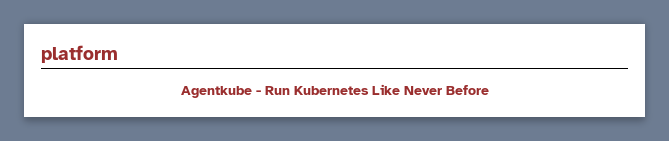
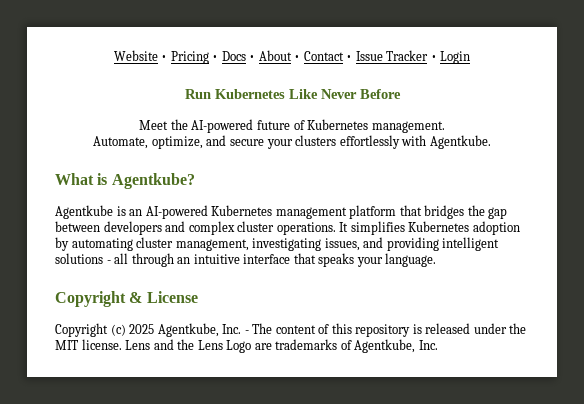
[41,45,118,63] [180,86,261,98] platform // Agentkube - -> [113,50,471,64] Website • Pricing • Docs • About • Contact • Issue Tracker • Login //
(489, 90) none -> [139,119,445,133] [93,135,491,149] [55,173,195,189] [55,205,508,219] [55,221,520,235] [55,237,500,251] [55,253,437,267] [55,291,198,307] [55,323,527,337] [55,339,438,353] // Meet the AI-powered future of Kubernetes management. // Automate, optimize, and secure your clusters effortlessly with Agentkube. // What is Agentkube? // Agentkube is an AI-powered Kubernetes management platform that bridges the gap between developers and complex cluster operations. It simplifies Kubernetes adoption by automating cluster management, investigating issues, and providing intelligent solutions - all through an intuitive interface that speaks your language. // Copyright & License // Copyright (c) 2025 Agentkube, Inc. - The content of this repository is released under the MIT license. Lens and the Lens Logo are trademarks of Agentkube, Inc.

